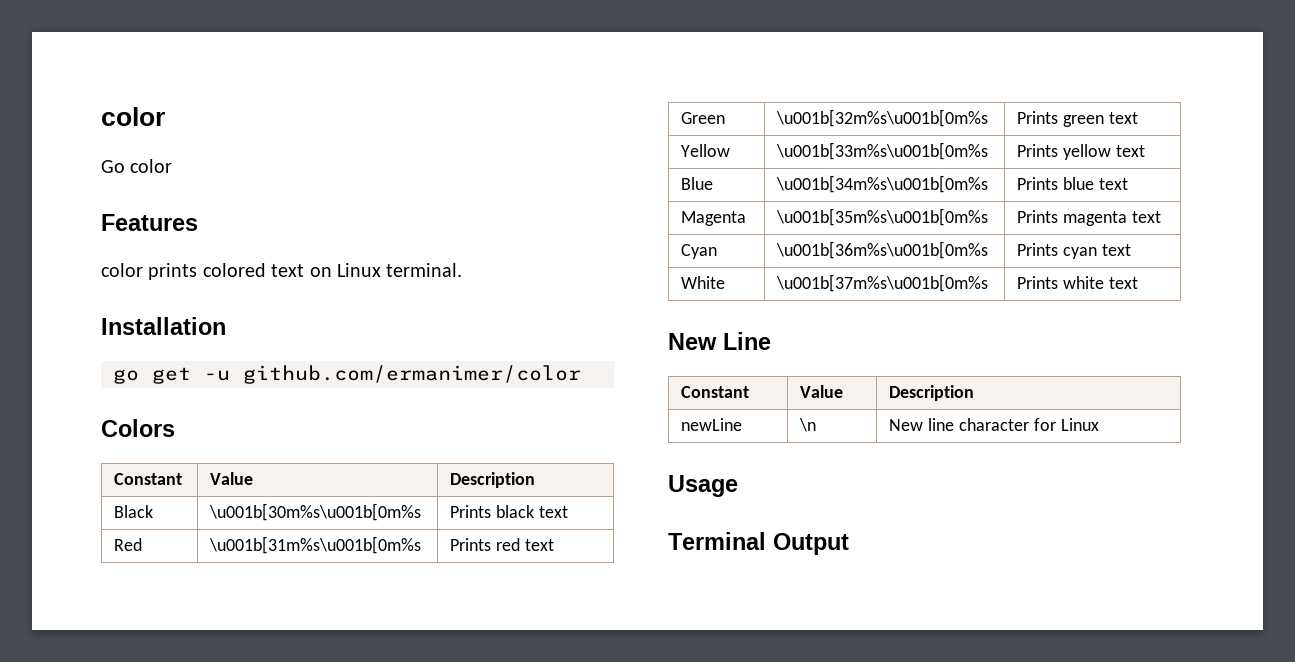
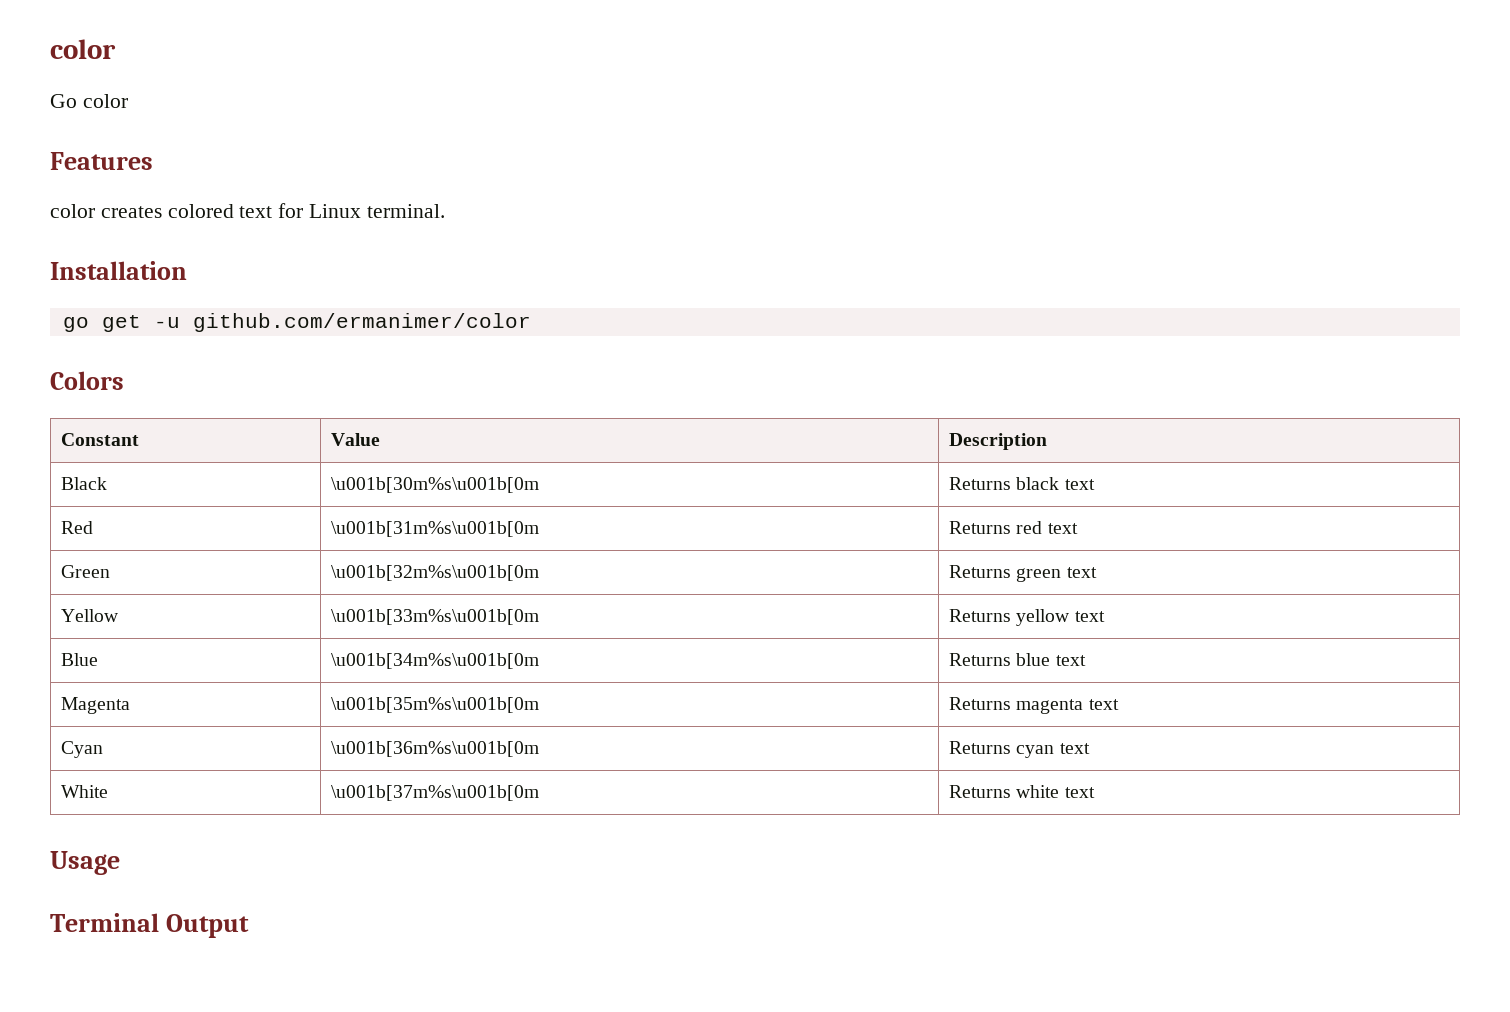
[148,263,198,280] prints -> [100,206,162,218] creates
[309,267,332,277] on -> [278,203,304,218] for
[209,503,422,521] [450,505,492,518] \u001b[30m%s\u001b[0m%s | Prints -> [331,477,540,493] [949,477,1012,490] \u001b[30m%s\u001b[0m | Returns
[209,536,422,554] [450,538,492,551] \u001b[31m%s\u001b[0m%s | Prints -> [331,521,540,537] [949,521,1012,534] \u001b[31m%s\u001b[0m | Returns
[776,109,989,127] [1017,111,1059,124] \u001b[32m%s\u001b[0m%s | Prints -> [331,565,540,581] [949,565,1012,578] \u001b[32m%s\u001b[0m | Returns
[776,142,989,160] [1017,144,1059,157] \u001b[33m%s\u001b[0m%s | Prints -> [331,609,540,625] [949,609,1012,622] \u001b[33m%s\u001b[0m | Returns
[776,175,989,193] [1017,177,1059,190] \u001b[34m%s\u001b[0m%s | Prints -> [331,653,540,669] [949,653,1012,666] \u001b[34m%s\u001b[0m | Returns
[776,208,989,226] [1017,210,1059,223] \u001b[35m%s\u001b[0m%s | Prints -> [331,697,540,713] [949,697,1012,710] \u001b[35m%s\u001b[0m | Returns
[776,241,989,259] [1017,243,1059,256] \u001b[36m%s\u001b[0m%s | Prints -> [331,741,540,757] [949,741,1012,754] \u001b[36m%s\u001b[0m | Returns
[776,274,989,292] [1017,276,1059,289] \u001b[37m%s\u001b[0m%s | Prints -> [331,785,540,801] [949,785,1012,798] \u001b[37m%s\u001b[0m | Returns
[668,332,771,350] [681,386,750,398] [800,385,844,398] [889,385,975,401] [681,418,743,431] [799,418,817,432] [889,418,1099,431] // New Line // Constant | Value | Description // newLine | \n | New line character for Linux -> (1095, 792) none

